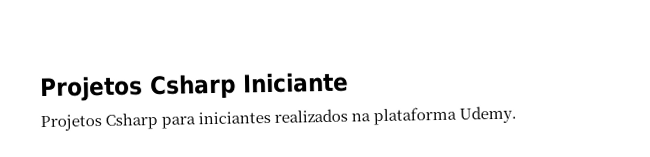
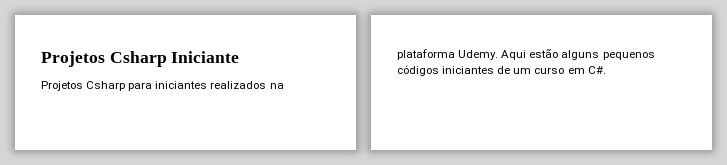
(518, 114) none -> [501,49,655,60] [397,65,606,76] Aqui estão alguns pequenos códigos iniciantes de um curso em C#.

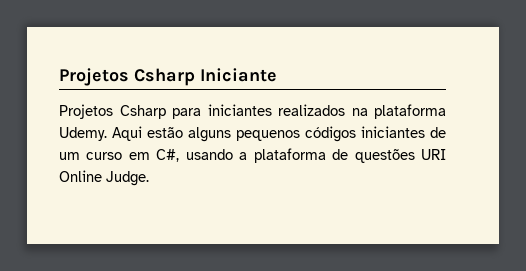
[587,66,606,74] C#. -> [156,148,447,163] [59,170,149,186] C#, usando a plataforma de questões URI Online Judge.

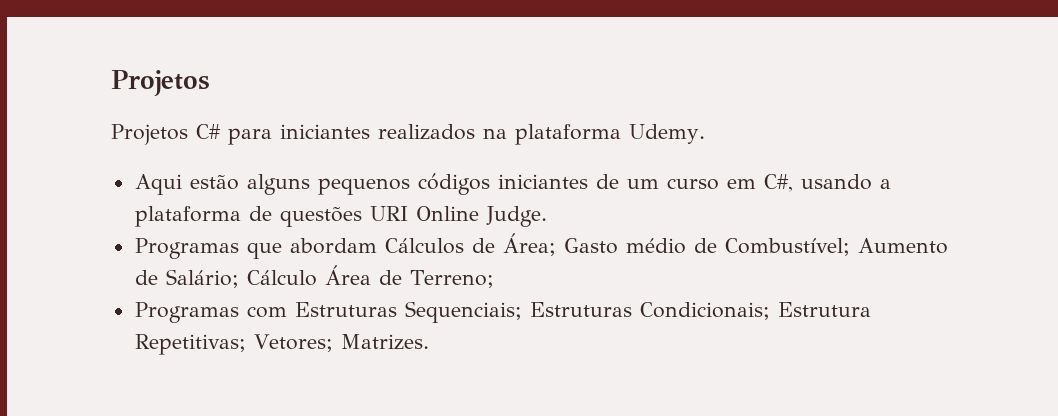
[59,68,277,86] [59,104,166,119] Projetos Csharp Iniciante // Projetos Csharp -> [111,70,210,96] [111,124,221,145] Projetos // Projetos C#
(107, 134) none -> (705, 134) //
(149, 178) none -> [134,233,948,259] [134,265,494,288] [134,301,871,323] [134,334,429,355] // Programas que abordam Cálculos de Área; Gasto médio de Combustível; Aumento de Salário; Cálculo Área de Terreno; // Programas com Estruturas Sequenciais; Estruturas Condicionais; Estrutura Repetitivas; Vetores; Matrizes.

